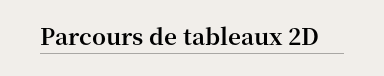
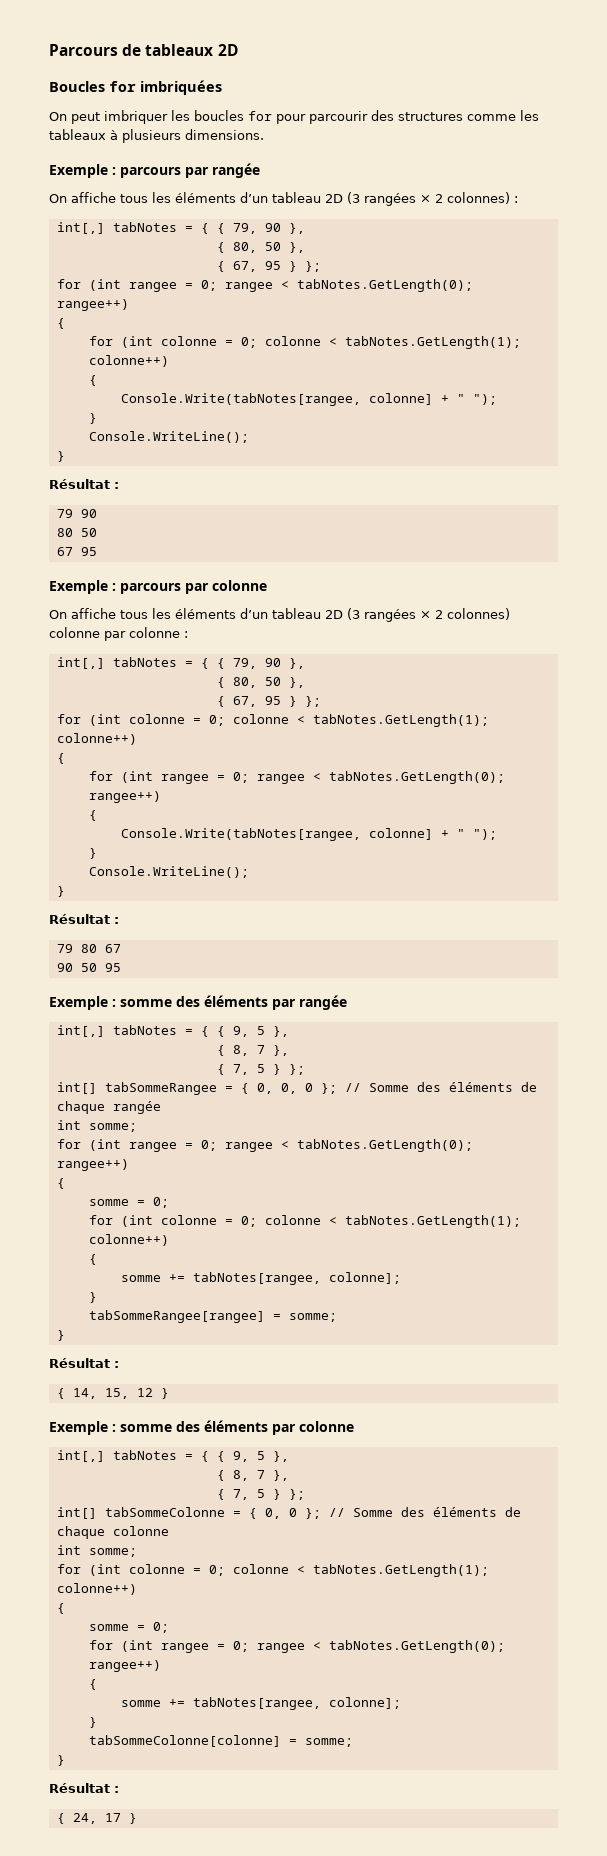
(320, 36) none -> [49,80,222,95] [49,110,539,124] [49,129,264,143] [49,163,260,178] [49,192,518,206] [56,222,305,234] [216,242,305,253] [216,261,321,272] [56,279,473,292] [56,299,129,311] [56,318,65,329] [88,336,521,349] [88,355,169,367] [88,375,97,386] [120,393,497,406] [88,413,97,424] [88,431,249,443] [56,451,65,462] [49,479,119,489] [56,509,97,518] [56,528,97,537] [56,547,97,556] [49,580,267,594] [49,608,510,622] [49,627,188,641] [56,657,305,669] [216,677,305,688] [216,696,321,707] [56,714,489,727] [56,733,137,745] [56,753,65,764] [88,771,505,784] [88,791,161,803] [88,810,97,821] [120,828,497,841] [88,848,97,859] [88,866,249,878] [56,886,65,897] [49,914,119,924] [56,944,121,953] [56,963,121,972] [49,995,347,1010] [56,1025,289,1037] [216,1045,289,1056] [216,1064,305,1075] [56,1082,537,1095] [56,1101,161,1114] [56,1120,137,1132] [56,1139,473,1152] [56,1159,129,1171] [56,1178,65,1189] [88,1197,169,1208] [88,1215,521,1228] [88,1234,169,1246] [88,1254,97,1265] [120,1272,401,1285] [88,1292,97,1303] [88,1310,337,1323] [56,1330,65,1341] [49,1358,119,1368] [56,1388,169,1399] [49,1420,354,1435] [56,1450,289,1462] [216,1470,289,1481] [216,1489,305,1500] [56,1507,521,1519] [56,1526,169,1539] [56,1545,137,1557] [56,1564,489,1577] [56,1583,137,1595] [56,1603,65,1614] [88,1622,169,1633] [88,1640,505,1653] [88,1660,161,1672] [88,1679,97,1690] [120,1697,401,1710] [88,1717,97,1728] [88,1735,353,1747] [56,1755,65,1766] [49,1783,119,1793] [56,1813,137,1824] // Boucles for imbriquées // On peut imbriquer les boucles for pour parcourir des structures comme les tableaux à plusieurs dimensions. // Exemple : parcours par rangée // On affiche tous les éléments d’un tableau 2D (3 rangées × 2 colonnes) : // int[,] tabNotes = { { 79, 90 }, // { 80, 50 }, // { 67, 95 } }; // for (int rangee = 0; rangee < tabNotes.GetLength(0); rangee++) // { // for (int colonne = 0; colonne < tabNotes.GetLength(1); colonne++) // { // Console.Write(tabNotes[rangee, colonne] + " "); // } // Console.WriteLine(); // } // Résultat : // 79 90 // 80 50 // 67 95 // Exemple : parcours par colonne // On affiche tous les éléments d’un tableau 2D (3 rangées × 2 colonnes) colonne par colonne : // int[,] tabNotes = { { 79, 90 }, // { 80, 50 }, // { 67, 95 } }; // for (int colonne = 0; colonne < tabNotes.GetLength(1); colonne++) // { // for (int rangee = 0; rangee < tabNotes.GetLength(0); rangee++) // { // Console.Write(tabNotes[rangee, colonne] + " "); // } // Console.WriteLine(); // } // Résultat : // 79 80 67 // 90 50 95 // Exemple : somme des éléments par rangée // int[,] tabNotes = { { 9, 5 }, // { 8, 7 }, // { 7, 5 } }; // int[] tabSommeRangee = { 0, 0, 0 }; // Somme des éléments de chaque rangée // int somme; // for (int rangee = 0; rangee < tabNotes.GetLength(0); rangee++) // { // somme = 0; // for (int colonne = 0; colonne < tabNotes.GetLength(1); colonne++) // { // somme += tabNotes[rangee, colonne]; // } // tabSommeRangee[rangee] = somme; // } // Résultat : // { 14, 15, 12 } // Exemple : somme des éléments par colonne // int[,] tabNotes = { { 9, 5 }, // { 8, 7 }, // { 7, 5 } }; // int[] tabSommeColonne = { 0, 0 }; // Somme des éléments de chaque colonne // int somme; // for (int colonne = 0; colonne < tabNotes.GetLength(1); colonne++) // { // somme = 0; // for (int rangee = 0; rangee < tabNotes.GetLength(0); rangee++) // { // somme += tabNotes[rangee, colonne]; // } // tabSommeColonne[colonne] = somme; // } // Résultat : // { 24, 17 }

